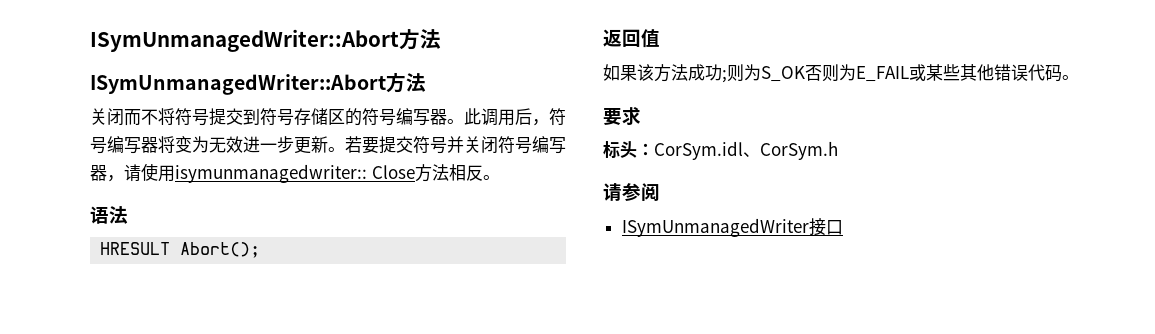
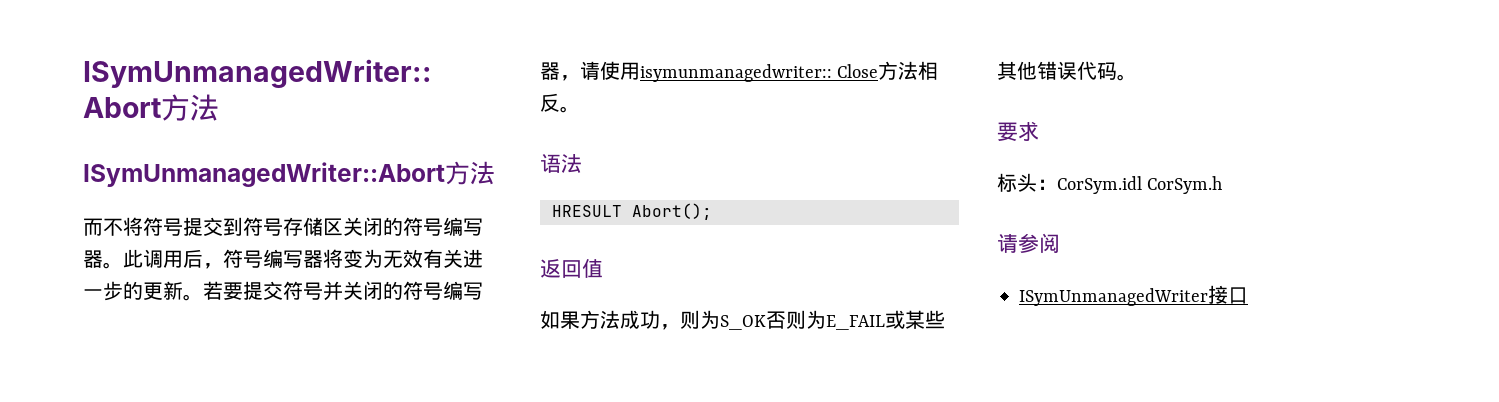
[90,108,124,126] 关闭 -> (495, 173) none
(345, 117) none -> [343,217,383,236] 关闭
[243,136,294,153] 进一步 -> [423,249,483,268] [83,281,143,301] 有关进一步的
(498, 145) none -> [383,281,403,300] 的
[637,64,654,81] 该 -> (580, 320) none
[722,70,727,83] ; -> [660,324,680,330] ，
[743,152,760,157] 、 -> (1142, 185) none

